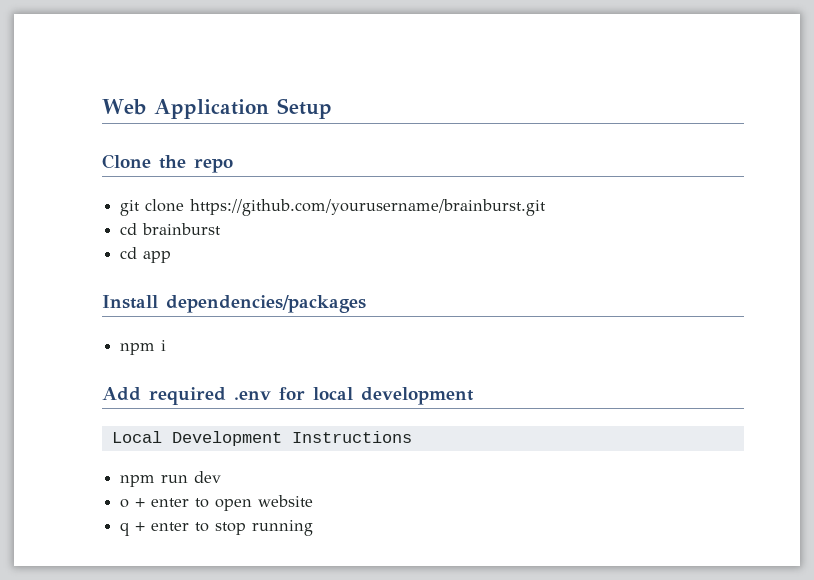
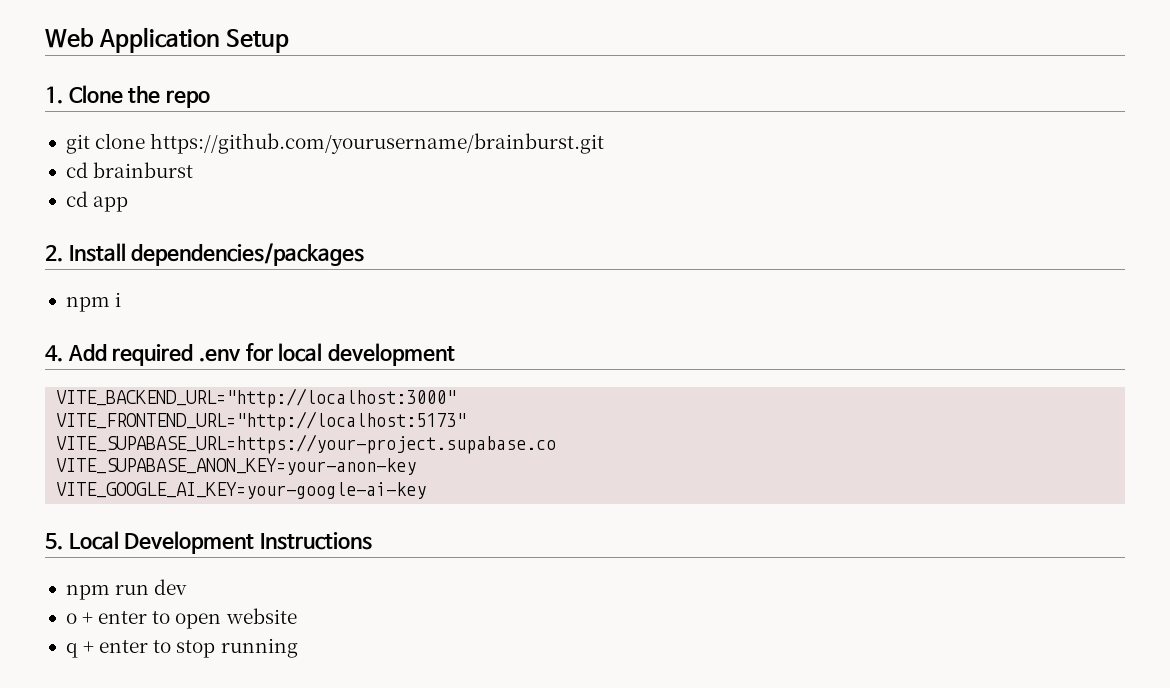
(332, 108) none -> [45,86,63,104] 1.
(172, 257) none -> [45,245,63,262] 2.
(167, 345) none -> [45,345,63,362] 4.
(474, 396) none -> [56,388,457,408] [56,411,467,431] [56,434,557,454] [56,458,417,475] [56,482,427,499] [45,533,63,550] VITE_BACKEND_URL="http://localhost:3000" // VITE_FRONTEND_URL="http://localhost:5173" // VITE_SUPABASE_URL=https://your-project.supabase.co // VITE_SUPABASE_ANON_KEY=your-anon-key // VITE_GOOGLE_AI_KEY=your-google-ai-key // 5.

